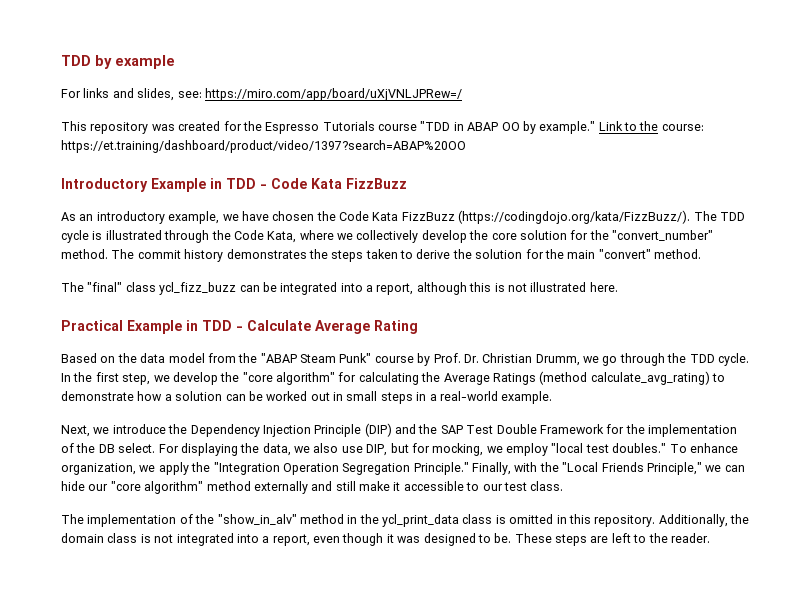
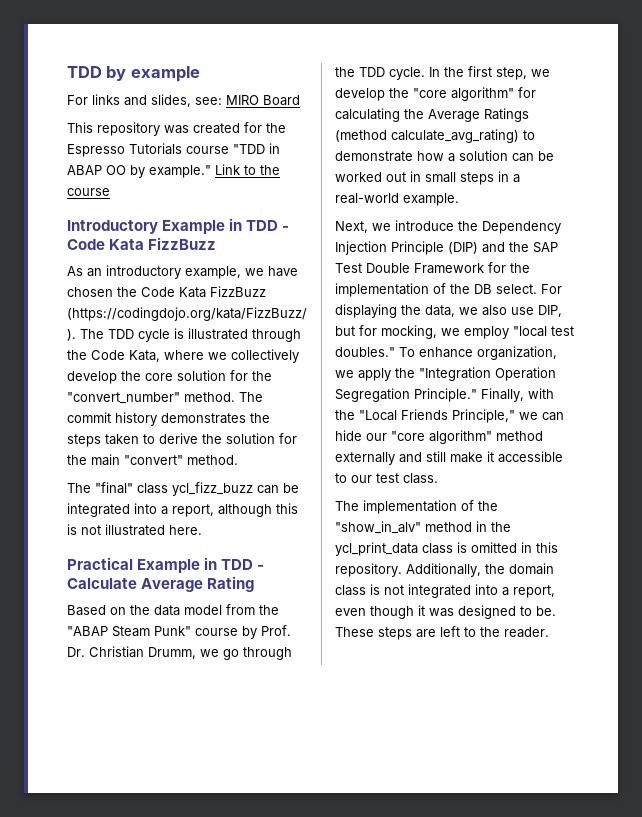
[204,88,462,101] https://miro.com/app/board/uXjVNLJPRew=/ -> [226,95,300,106] MIRO Board
[661,124,704,131] [61,140,466,153] course: https://et.training/dashboard/product/video/1397?search=ABAP%20OO -> [67,188,110,196] course

